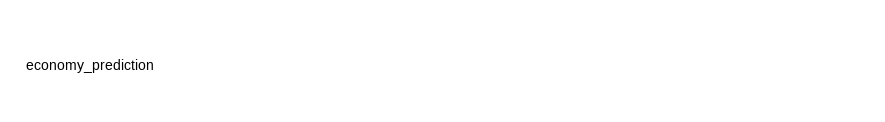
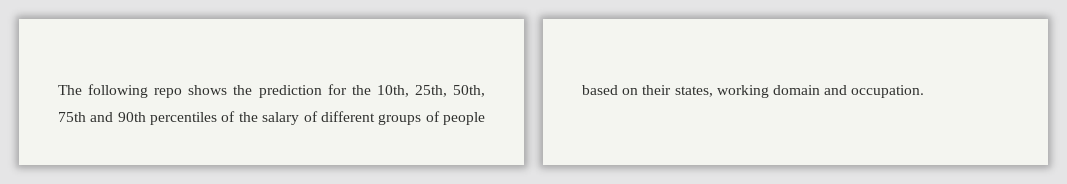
[26,59,154,73] economy_prediction -> [58,84,486,98] [58,111,486,125] [582,85,925,98] The following repo shows the prediction for the 10th, 25th, 50th, 75th and 90th percentiles of the salary of different groups of people based on their states, working domain and occupation.

